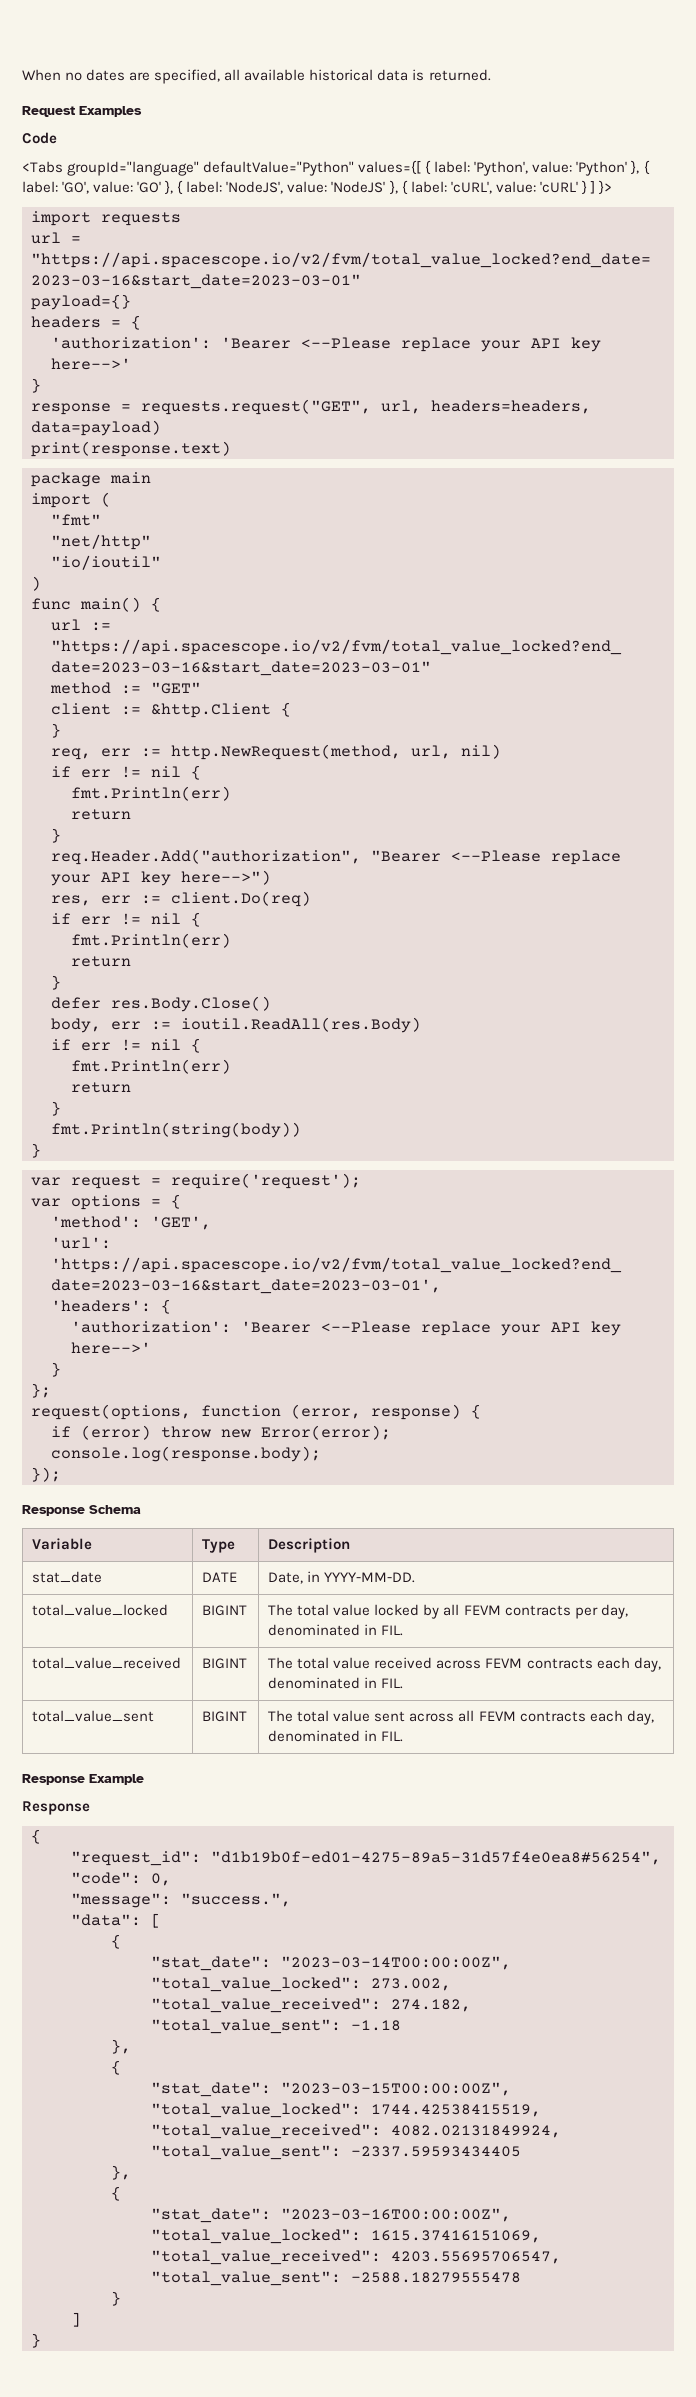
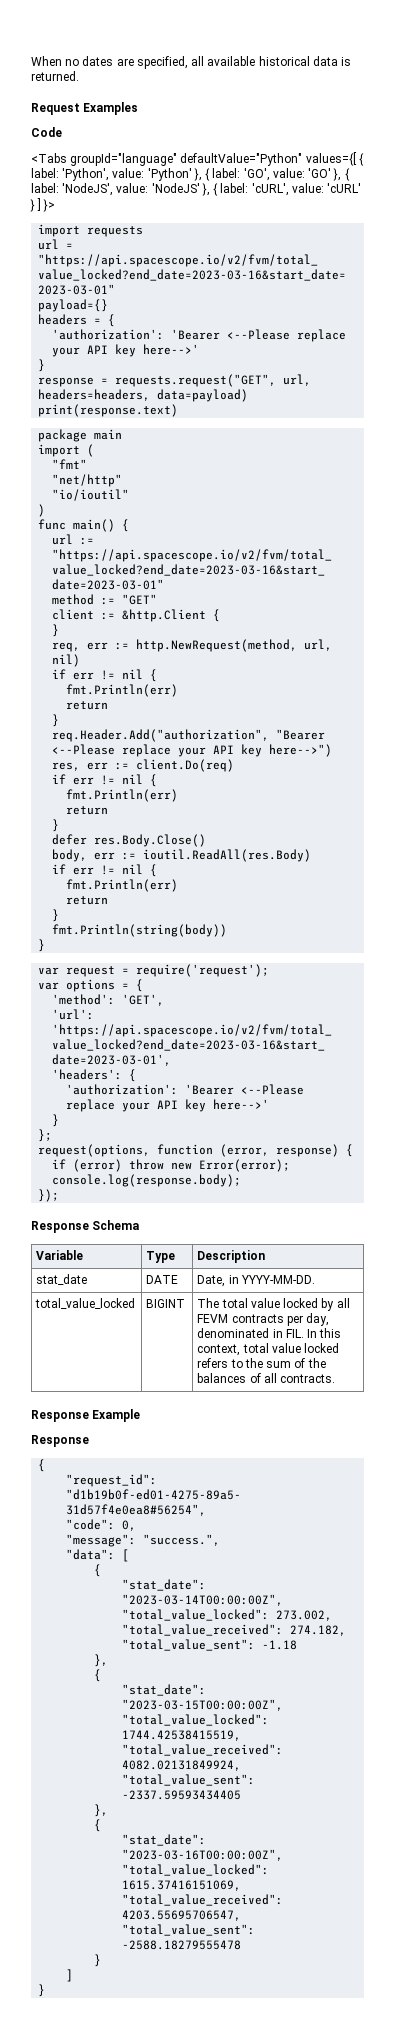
[32,1657,182,1669] [202,1658,248,1669] [268,1657,661,1672] [268,1677,404,1689] [32,1710,155,1722] [202,1711,248,1722] [268,1710,654,1725] [268,1730,404,1742] // total_value_received | BIGINT | The total value received across FEVM contracts each day, denominated in FIL. // total_value_sent | BIGINT | The total value sent across all FEVM contracts each day, denominated in FIL. -> [307,1328,342,1338] [197,1343,340,1356] [197,1358,326,1368] [197,1373,336,1383] In this context, total value locked refers to the sum of the balances of all contracts.

